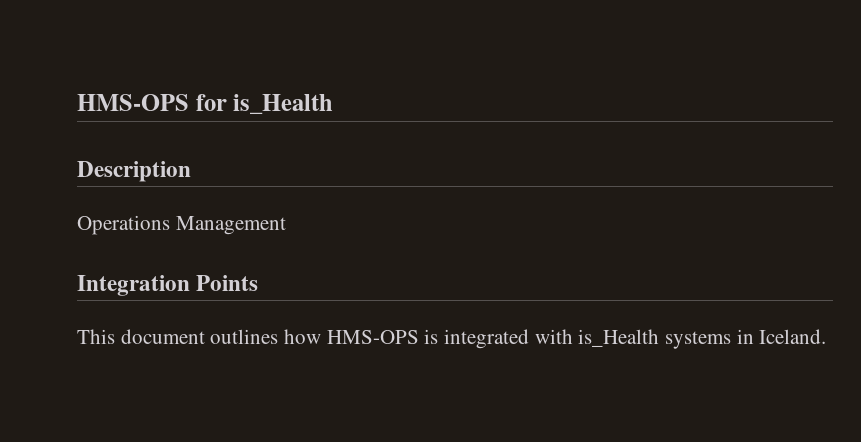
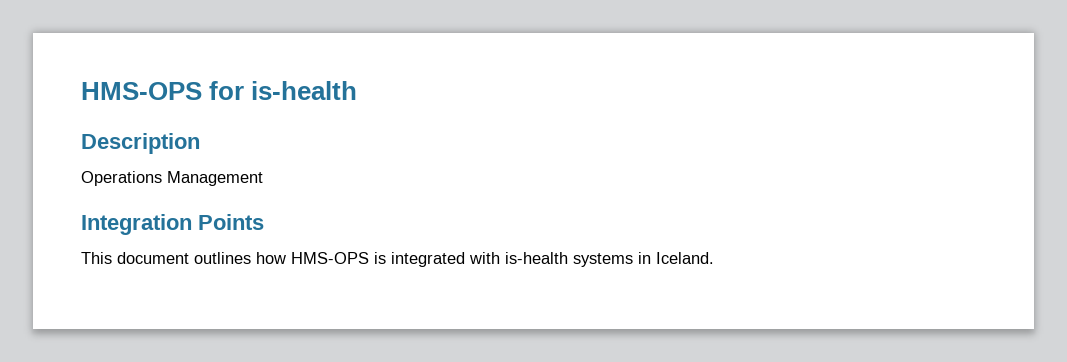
[233,94,334,114] is_Health -> [251,81,358,100] is-health
[578,329,660,347] is_Health -> [505,252,568,264] is-health

